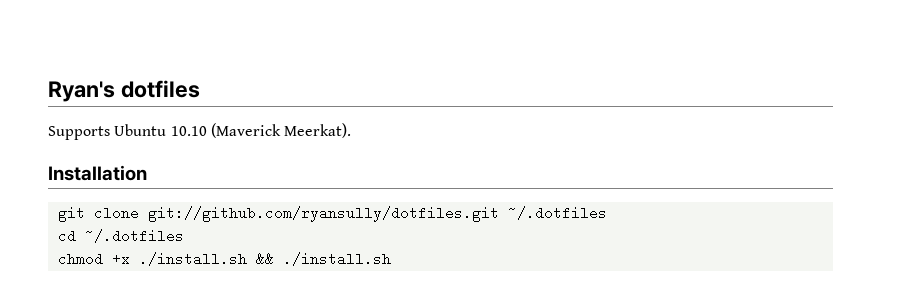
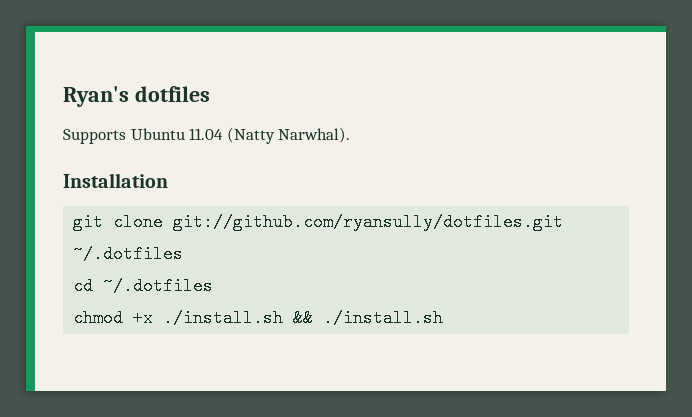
[170,123,352,138] 10.10 (Maverick Meerkat). -> [189,127,351,144] 11.04 (Natty Narwhal).

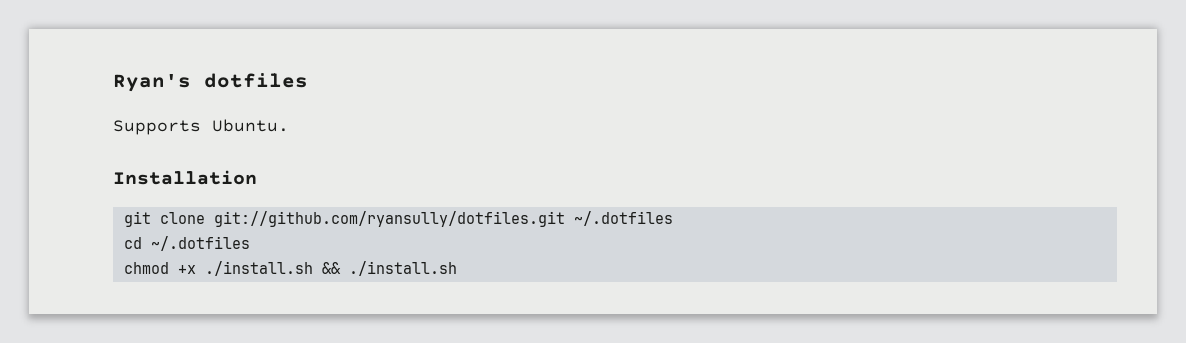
[130,127,351,144] Ubuntu 11.04 (Natty Narwhal). -> [212,119,289,132] Ubuntu.

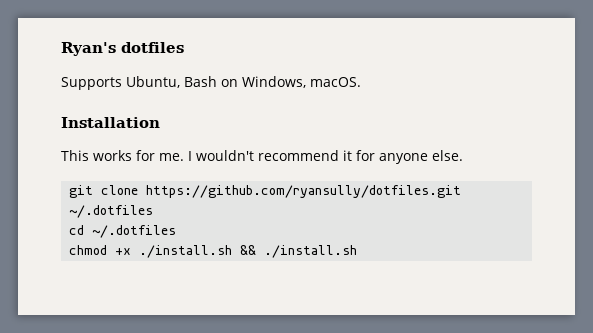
[212,119,289,132] [113,170,257,185] Ubuntu. // Installation -> [126,76,361,88] [61,117,160,128] [61,150,463,164] Ubuntu, Bash on Windows, macOS. // Installation // This works for me. I wouldn't recommend it for anyone else.
[213,211,565,227] git://github.com/ryansully/dotfiles.git -> [146,185,462,198] https://github.com/ryansully/dotfiles.git

